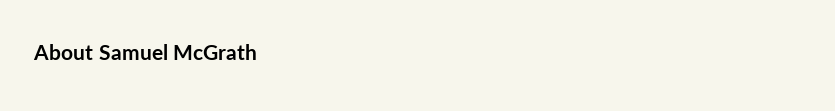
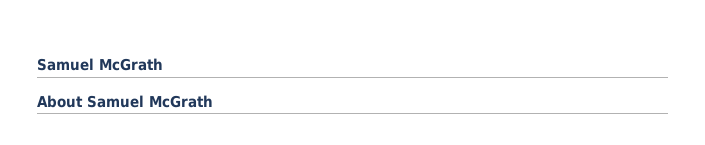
(33, 52) none -> [37,58,163,71] Samuel McGrath //

